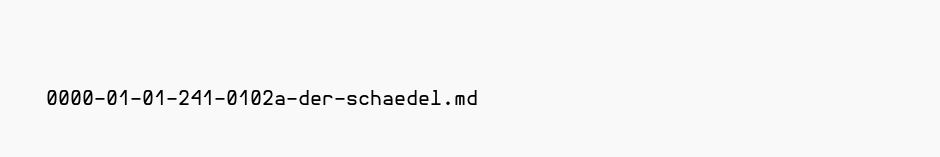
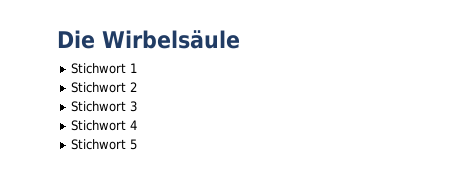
[46,90,478,105] 0000-01-01-241-0102a-der-schaedel.md -> [57,30,240,49] [70,63,137,74] [70,82,137,93] [70,101,137,112] [70,120,137,131] [70,139,137,150] Die Wirbelsäule // Stichwort 1 // Stichwort 2 // Stichwort 3 // Stichwort 4 // Stichwort 5

